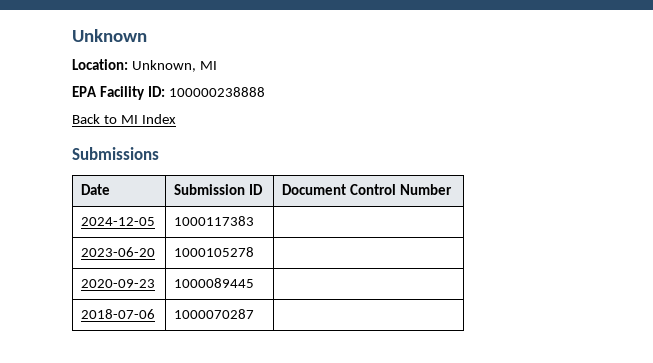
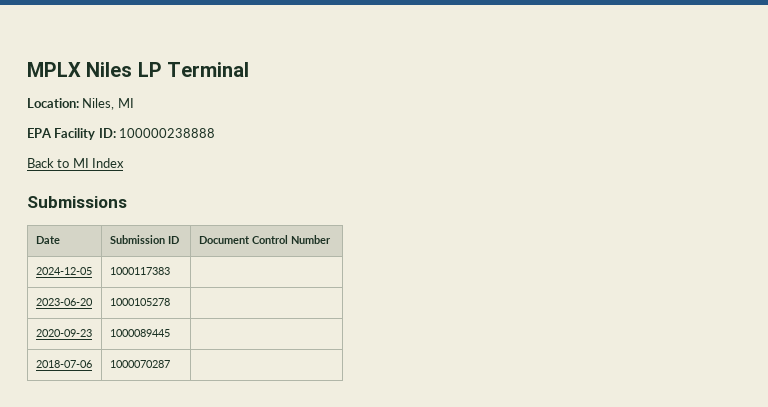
[72,29,147,42] Unknown -> [27,62,250,77] MPLX Niles LP Terminal
[131,60,196,72] Unknown, -> [82,98,115,110] Niles,

